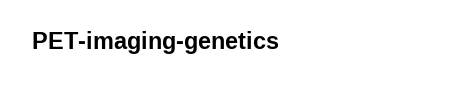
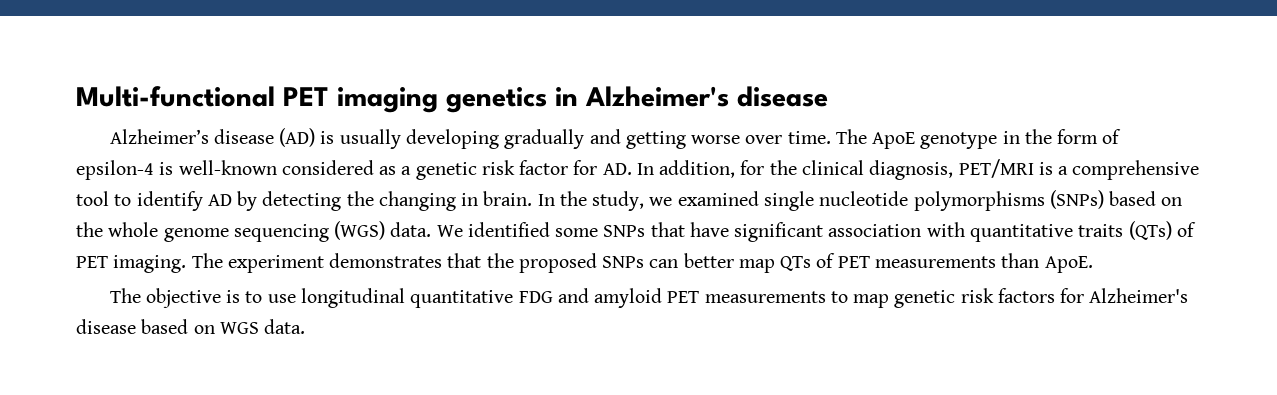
[32,31,279,54] PET-imaging-genetics -> [76,86,828,113] [109,128,1122,149] [76,159,1200,180] [76,190,1183,211] [76,221,1196,242] [76,253,1093,273] [109,288,1189,308] [76,319,306,334] Multi-functional PET imaging genetics in Alzheimer's disease // Alzheimer’s disease (AD) is usually developing gradually and getting worse over time. The ApoE genotype in the form of epsilon-4 is well-known considered as a genetic risk factor for AD. In addition, for the clinical diagnosis, PET/MRI is a comprehensive tool to identify AD by detecting the changing in brain. In the study, we examined single nucleotide polymorphisms (SNPs) based on the whole genome sequencing (WGS) data. We identified some SNPs that have significant association with quantitative traits (QTs) of PET imaging. The experiment demonstrates that the proposed SNPs can better map QTs of PET measurements than ApoE. // The objective is to use longitudinal quantitative FDG and amyloid PET measurements to map genetic risk factors for Alzheimer's disease based on WGS data.

